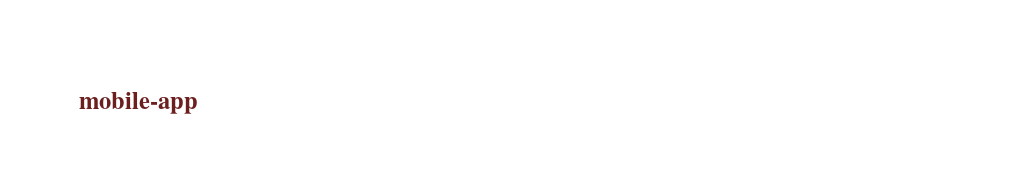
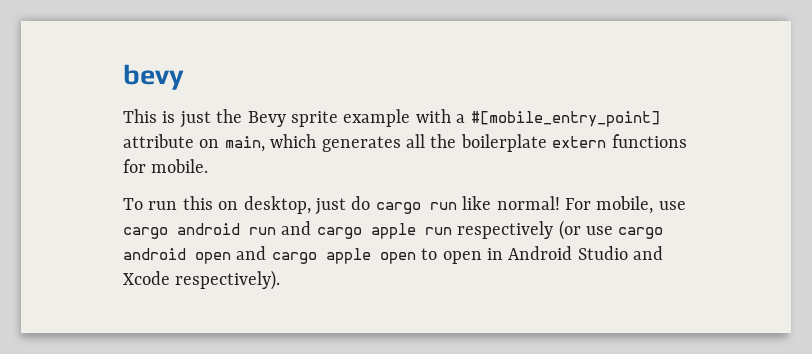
[79,92,198,114] mobile-app -> [123,64,184,90] [123,109,660,128] [123,134,687,152] [123,159,209,173] [123,196,686,215] [123,220,664,240] [123,246,664,264] [123,270,281,290] bevy // This is just the Bevy sprite example with a #[mobile_entry_point] attribute on main, which generates all the boilerplate extern functions for mobile. // To run this on desktop, just do cargo run like normal! For mobile, use cargo android run and cargo apple run respectively (or use cargo android open and cargo apple open to open in Android Studio and Xcode respectively).

